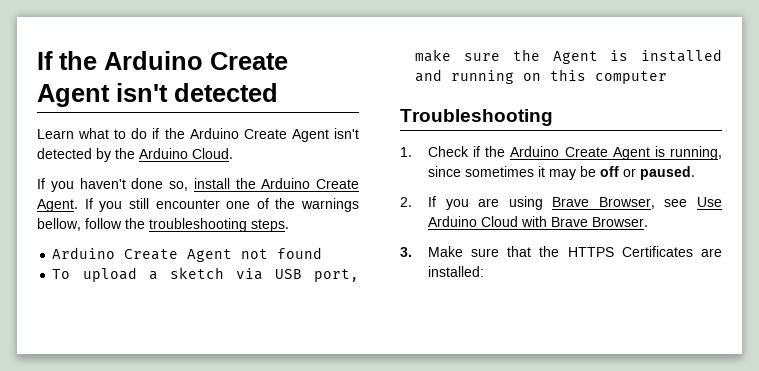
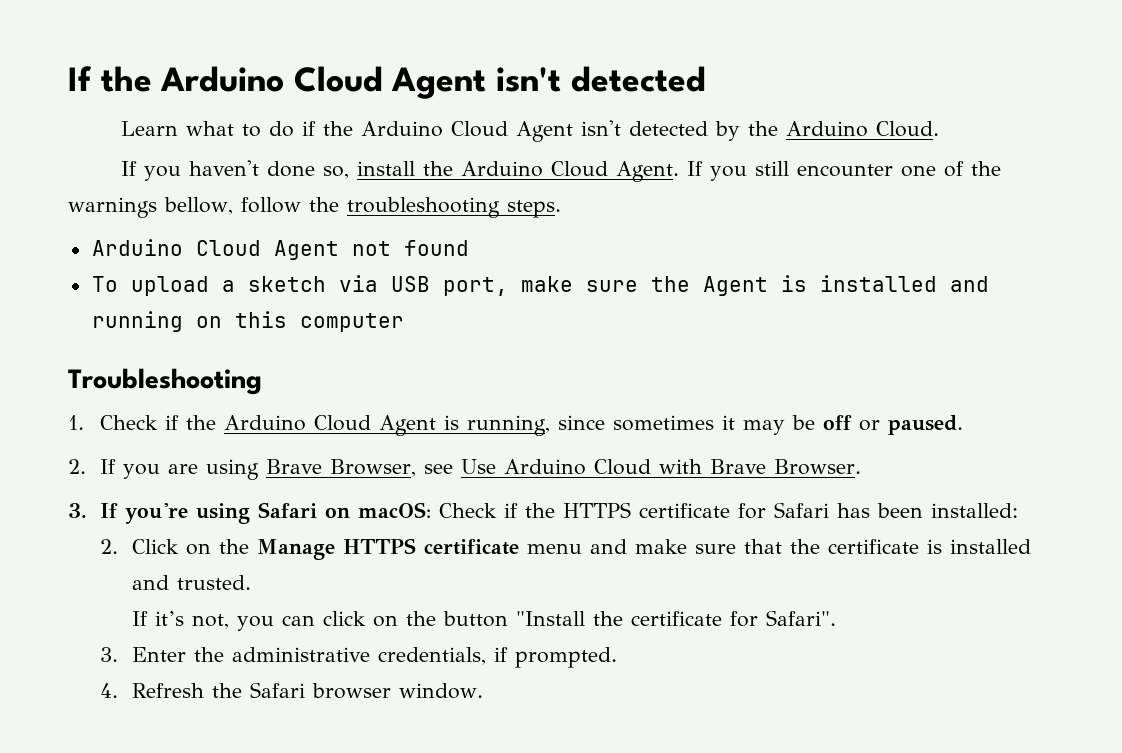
[210,52,288,70] Create -> [293,66,383,92] Cloud
[243,129,287,139] Create -> [450,121,508,137] Cloud
[316,179,359,189] Create -> [550,161,608,177] Cloud
[124,249,179,260] Create -> [195,240,261,256] Cloud
[564,147,608,157] Create -> [314,415,372,431] Cloud
[427,246,722,257] [427,266,484,277] Make sure that the HTTPS Certificates are installed: -> [100,502,1019,524] [100,538,1032,560] [132,575,252,590] [132,610,837,631] [100,647,618,668] [100,682,484,699] If you're using Safari on macOS: Check if the HTTPS certificate for Safari has been installed: // 2. Click on the Manage HTTPS certificate menu and make sure that the certificate is installed and trusted. // If it’s not, you can click on the button "Install the certificate for Safari". // 3. Enter the administrative credentials, if prompted. // 4. Refresh the Safari browser window.

